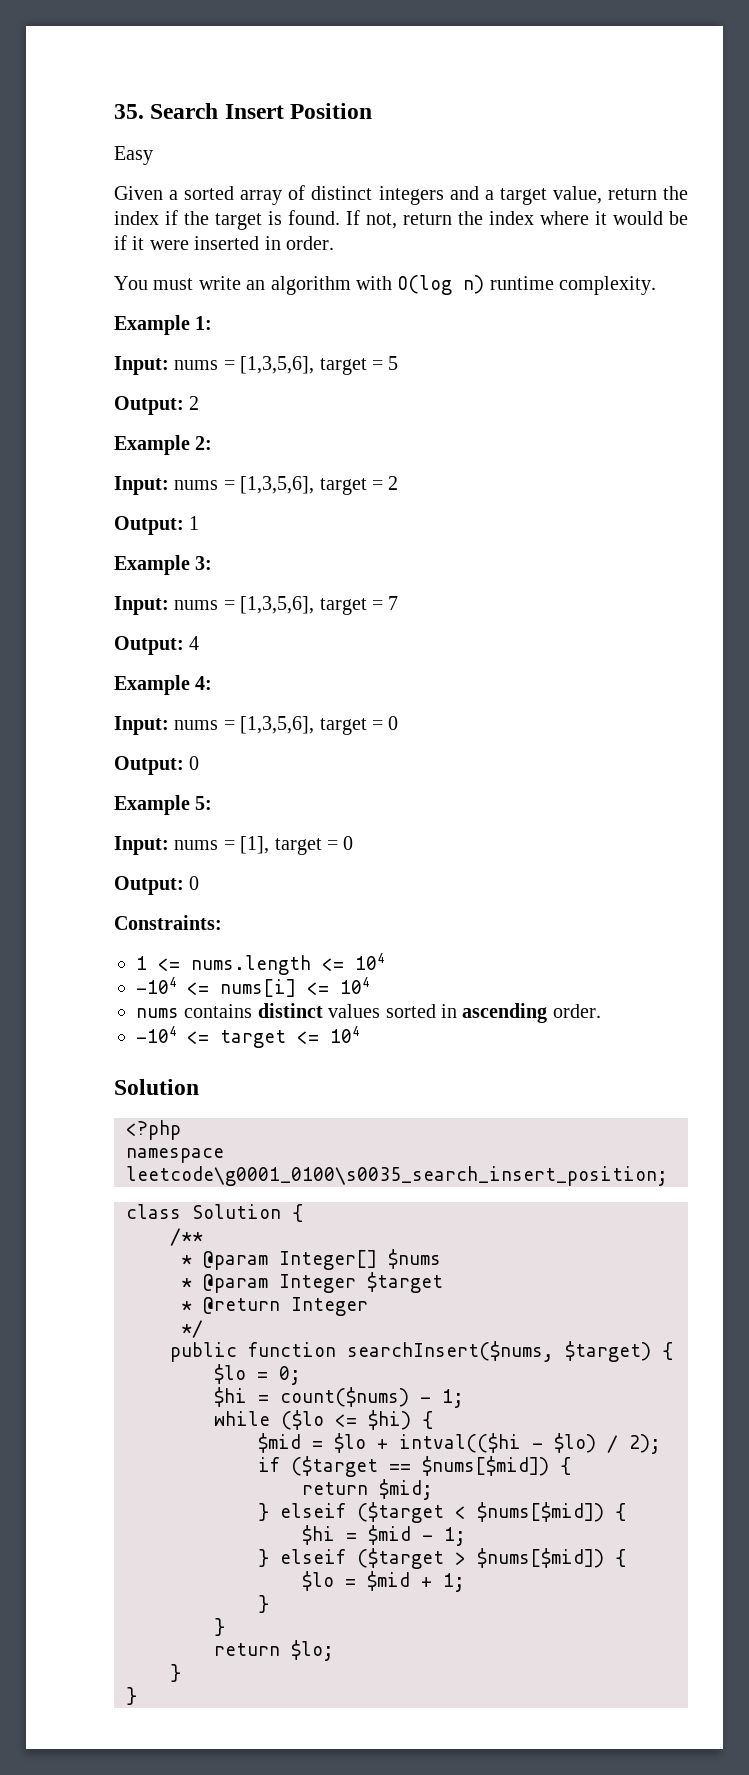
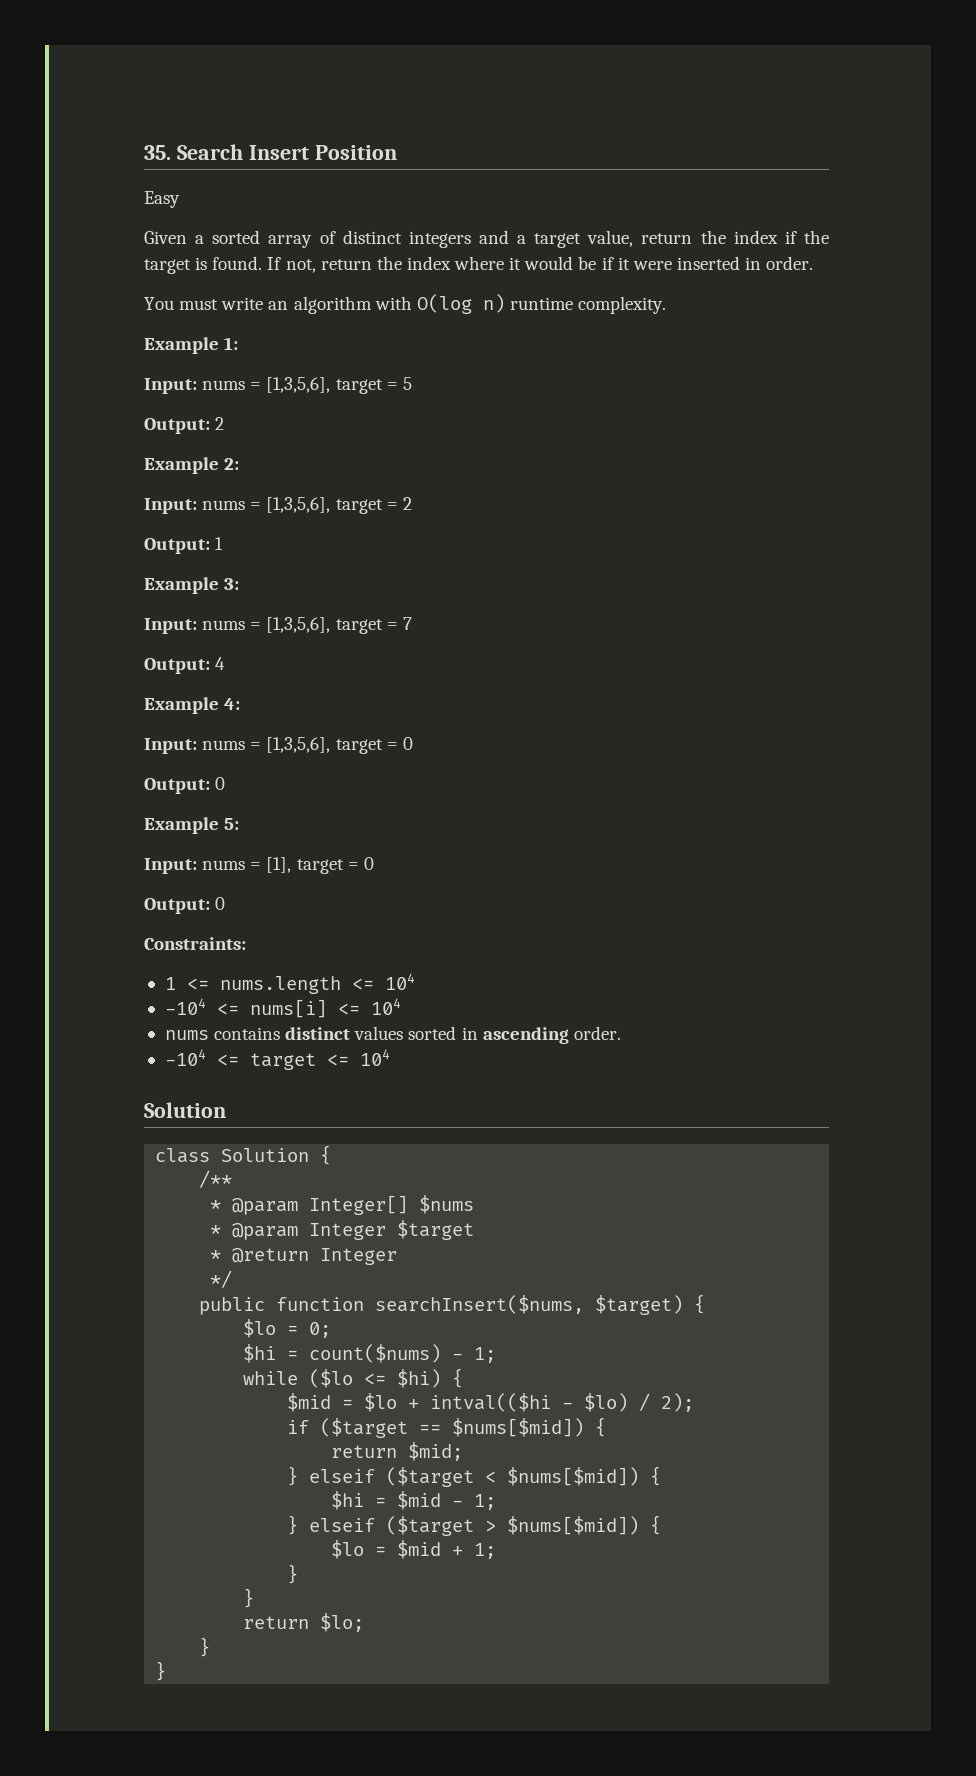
[126,1120,181,1140] [126,1148,224,1163] [126,1166,668,1186] // <?php // namespace leetcode\g0001_0100\s0035_search_insert_position; -> (226, 1110) none

